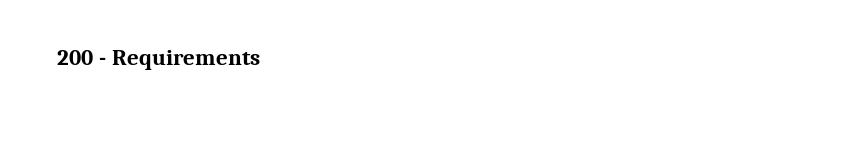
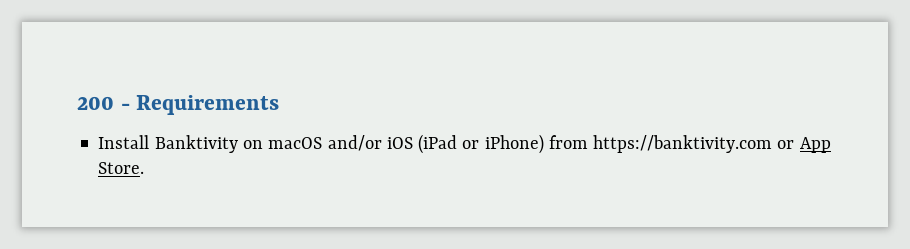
(261, 60) none -> [98,134,831,154] [98,162,145,174] // Install Banktivity on macOS and/or iOS (iPad or iPhone) from https://banktivity.com or App Store.

